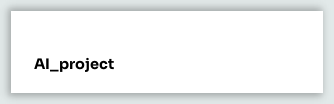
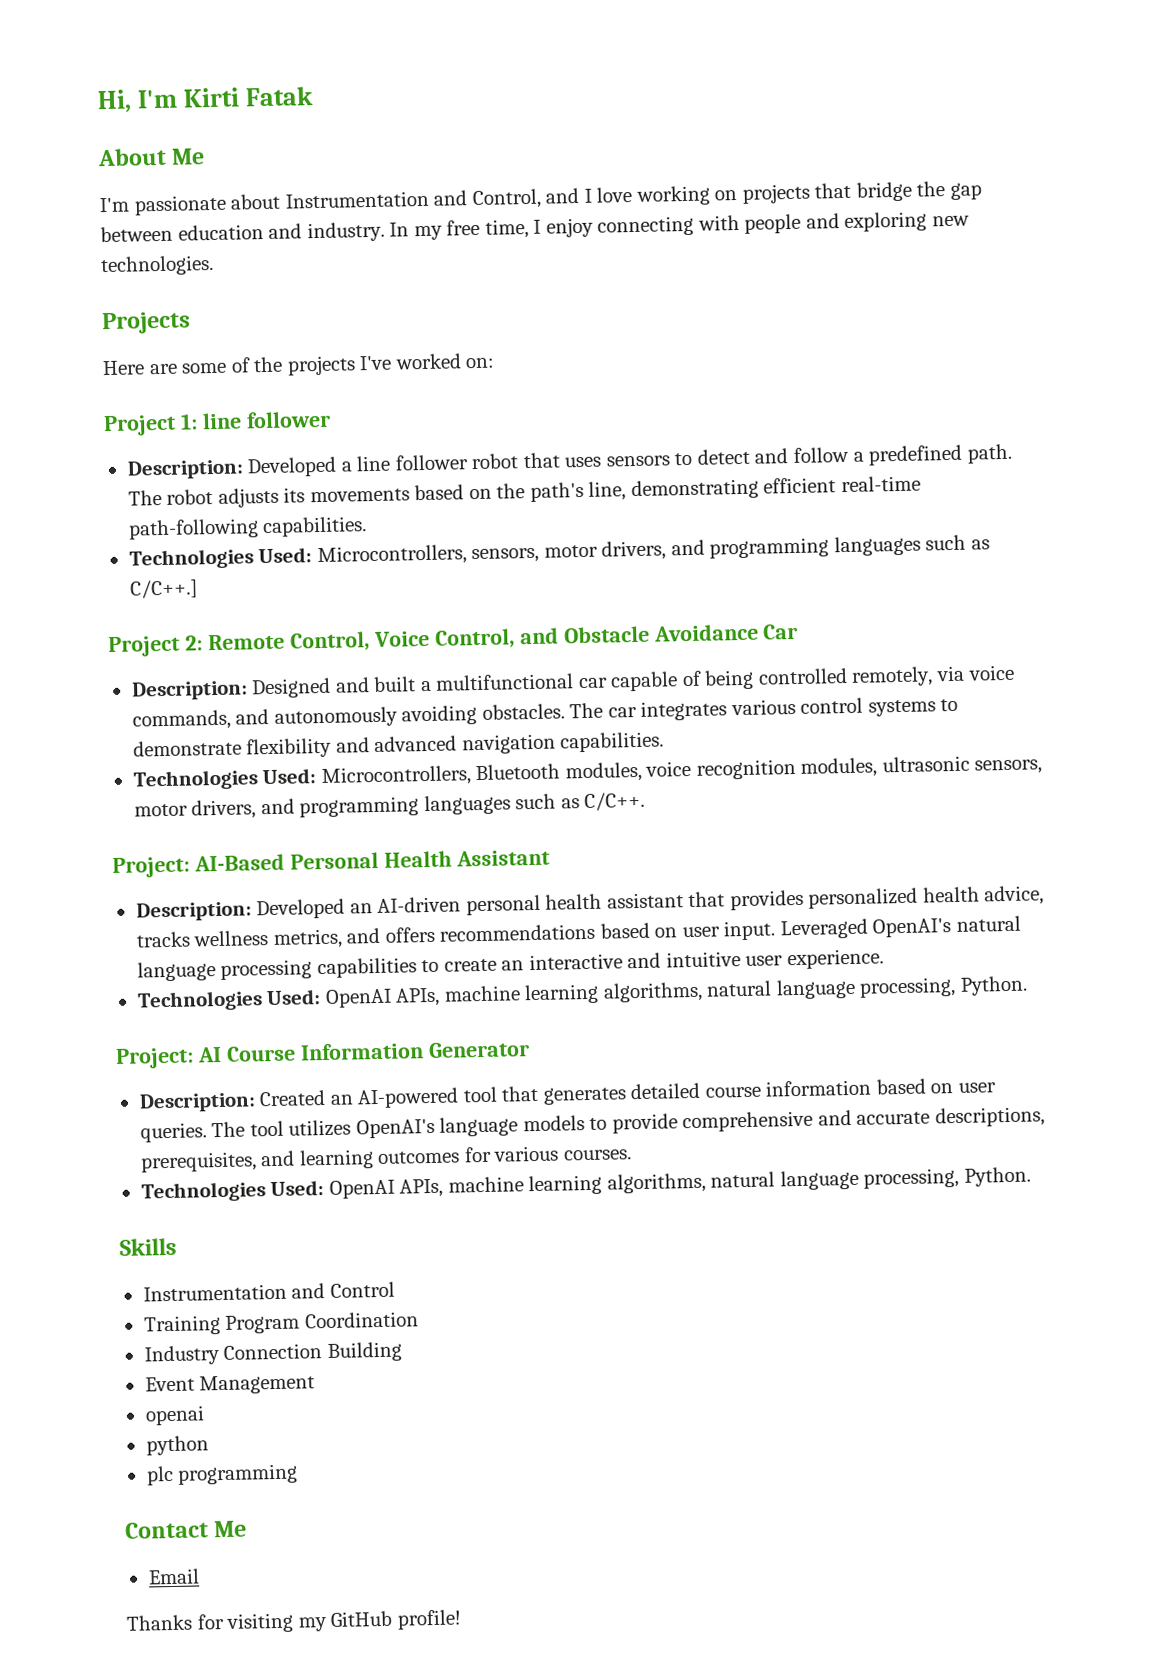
[34,57,114,72] AI_project -> [97,86,315,114] [97,147,206,167] [99,181,983,216] [100,211,971,243] [100,254,214,277] [101,311,191,335] [102,353,496,376] [103,410,331,437] [126,443,1012,480] [127,475,921,508] [127,516,368,540] [128,534,990,570] [129,579,198,599] [108,623,799,658] [130,664,1015,701] [131,697,959,731] [132,731,665,759] [132,755,1043,791] [133,791,646,820] [112,849,550,879] [135,885,1045,922] [135,915,1021,949] [136,948,884,982] [136,975,1028,1012] [115,1041,530,1069] [138,1078,996,1113] [139,1106,1045,1143] [139,1145,632,1173] [140,1166,1031,1203] [119,1237,177,1256] [142,1281,395,1302] [143,1311,419,1336] [143,1341,402,1366] [144,1374,316,1395] [144,1405,205,1426] [145,1435,209,1456] [145,1463,299,1486] [124,1520,248,1539] [147,1568,200,1585] [126,1609,462,1633] Hi, I'm Kirti Fatak // About Me // I'm passionate about Instrumentation and Control, and I love working on projects that bridge the gap between education and industry. In my free time, I enjoy connecting with people and exploring new technologies. // Projects // Here are some of the projects I've worked on: // Project 1: line follower // Description: Developed a line follower robot that uses sensors to detect and follow a predefined path. The robot adjusts its movements based on the path's line, demonstrating efficient real-time path-following capabilities. // Technologies Used: Microcontrollers, sensors, motor drivers, and programming languages such as C/C++.] // Project 2: Remote Control, Voice Control, and Obstacle Avoidance Car // Description: Designed and built a multifunctional car capable of being controlled remotely, via voice commands, and autonomously avoiding obstacles. The car integrates various control systems to demonstrate flexibility and advanced navigation capabilities. // Technologies Used: Microcontrollers, Bluetooth modules, voice recognition modules, ultrasonic sensors, motor drivers, and programming languages such as C/C++. // Project: AI-Based Personal Health Assistant // Description: Developed an AI-driven personal health assistant that provides personalized health advice, tracks wellness metrics, and offers recommendations based on user input. Leveraged OpenAI's natural language processing capabilities to create an interactive and intuitive user experience. // Technologies Used: OpenAI APIs, machine learning algorithms, natural language processing, Python. // Project: AI Course Information Generator // Description: Created an AI-powered tool that generates detailed course information based on user queries. The tool utilizes OpenAI's language models to provide comprehensive and accurate descriptions, prerequisites, and learning outcomes for various courses. // Technologies Used: OpenAI APIs, machine learning algorithms, natural language processing, Python. // Skills // Instrumentation and Control // Training Program Coordination // Industry Connection Building // Event Management // openai // python // plc programming // Contact Me // Email // Thanks for visiting my GitHub profile!

